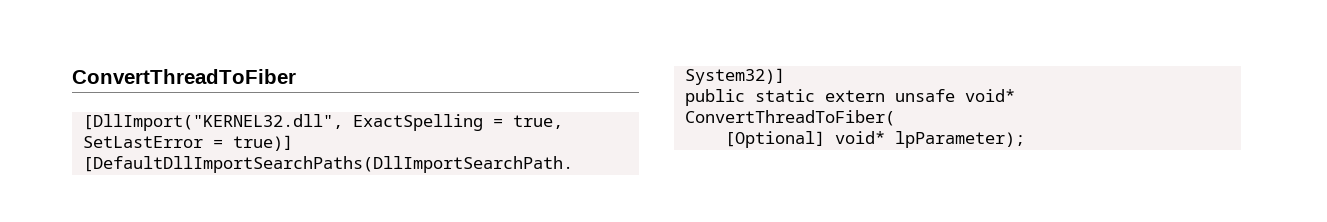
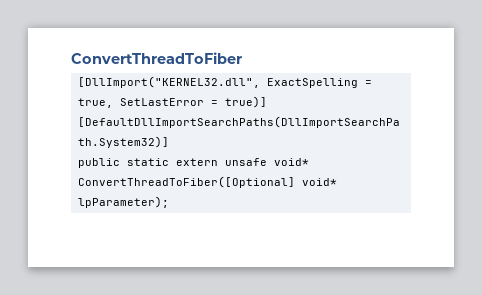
[684,110,895,126] [724,131,825,148] ConvertThreadToFiber( // [Optional] -> [77,176,295,188] ConvertThreadToFiber([Optional]

